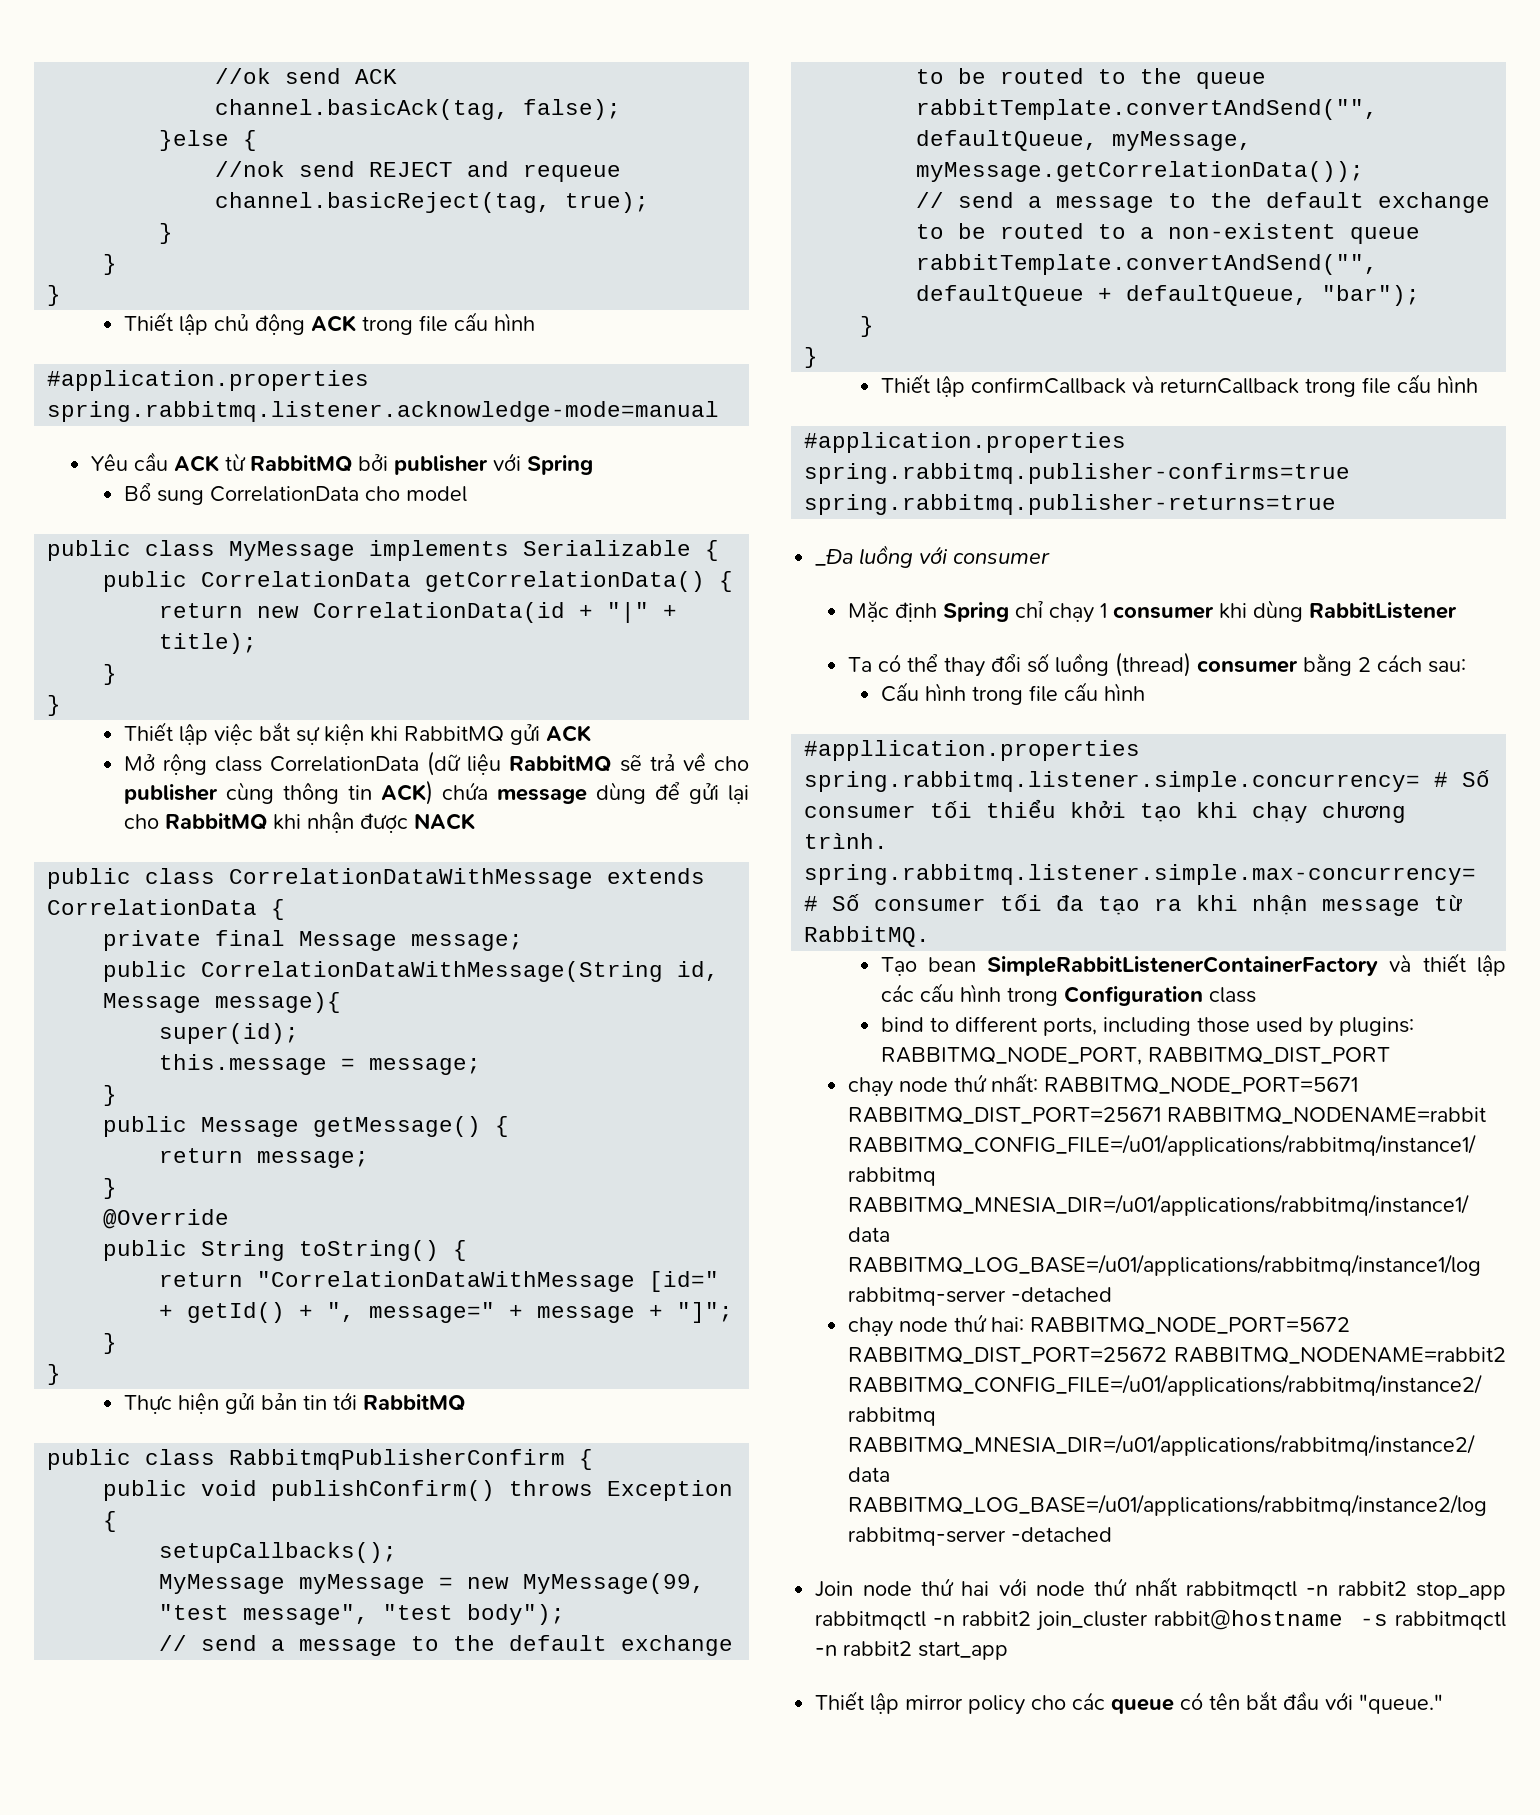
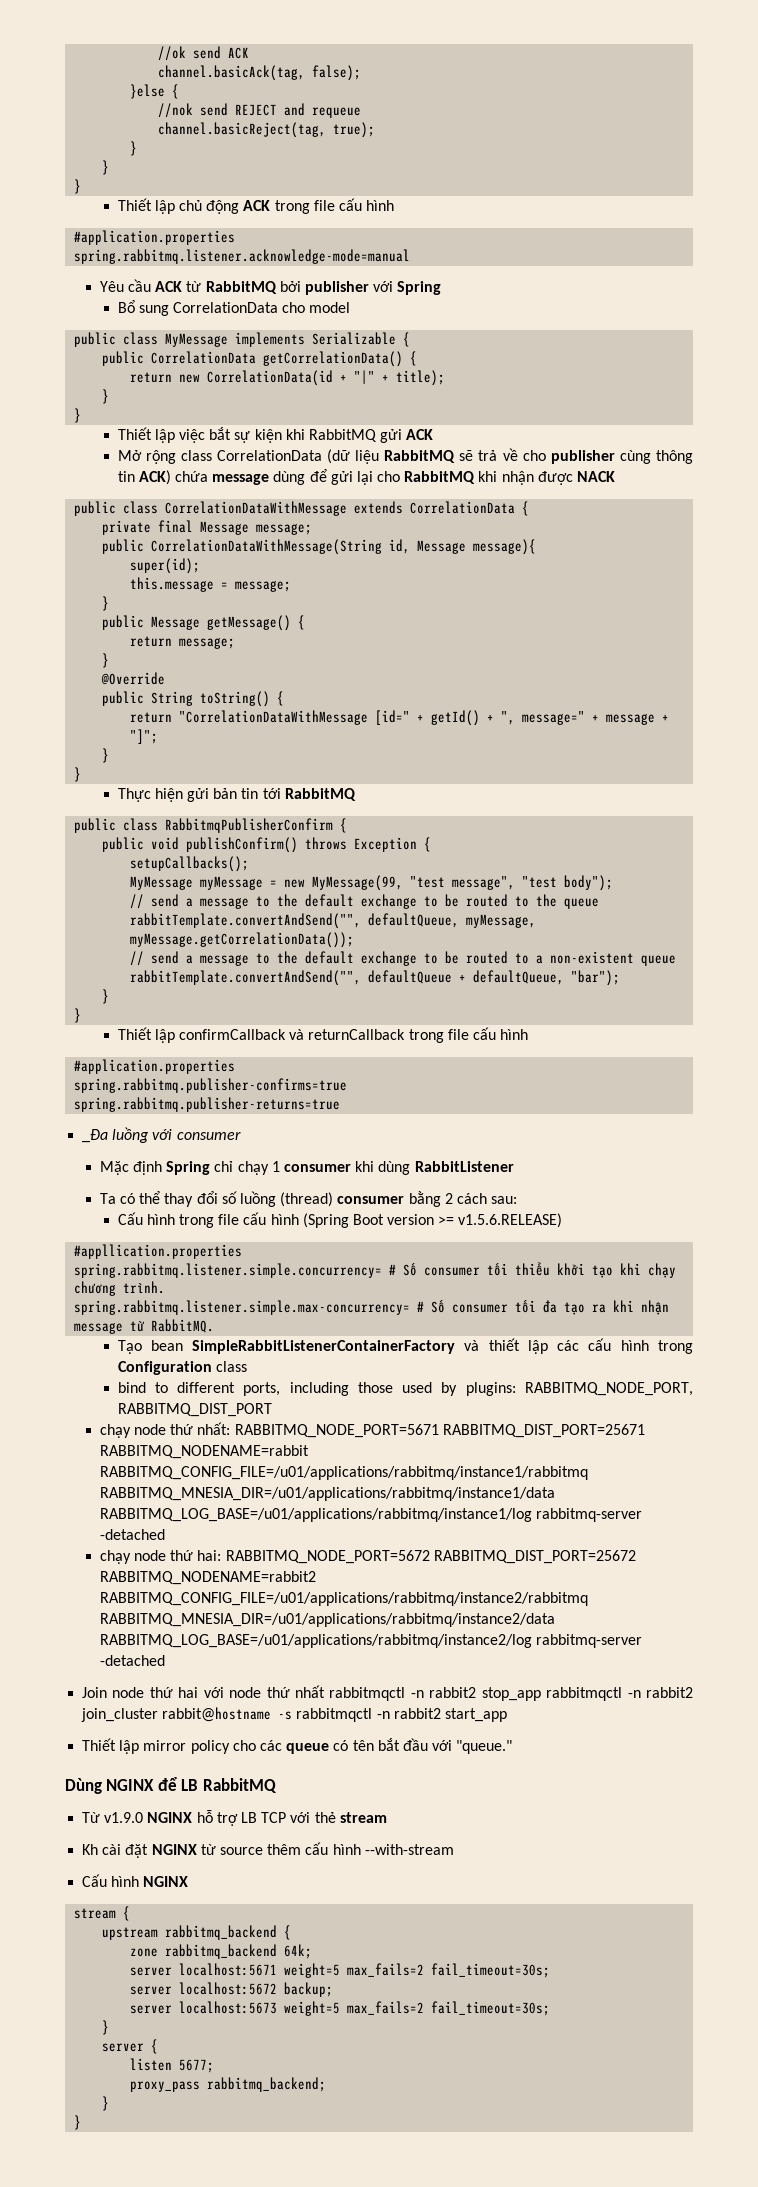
(1145, 692) none -> [302,1213,563,1228] (Spring Boot version >= v1.5.6.RELEASE)
(1444, 1704) none -> [65,1777,277,1794] [82,1810,387,1826] [82,1842,454,1858] [82,1874,189,1887] [74,1906,131,1921] [102,1925,292,1940] [130,1944,313,1959] [130,1963,551,1978] [130,1982,334,1997] [130,2001,551,2016] [102,2020,110,2035] [102,2039,159,2054] [130,2058,215,2073] [130,2077,327,2092] [102,2096,110,2111] [74,2115,82,2130] // Dùng NGINX để LB RabbitMQ // Từ v1.9.0 NGINX hỗ trợ LB TCP với thẻ stream // Kh cài đặt NGINX từ source thêm cấu hình --with-stream // Cấu hình NGINX // stream { // upstream rabbitmq_backend { // zone rabbitmq_backend 64k; // server localhost:5671 weight=5 max_fails=2 fail_timeout=30s; // server localhost:5672 backup; // server localhost:5673 weight=5 max_fails=2 fail_timeout=30s; // } // server { // listen 5677; // proxy_pass rabbitmq_backend; // } // }

